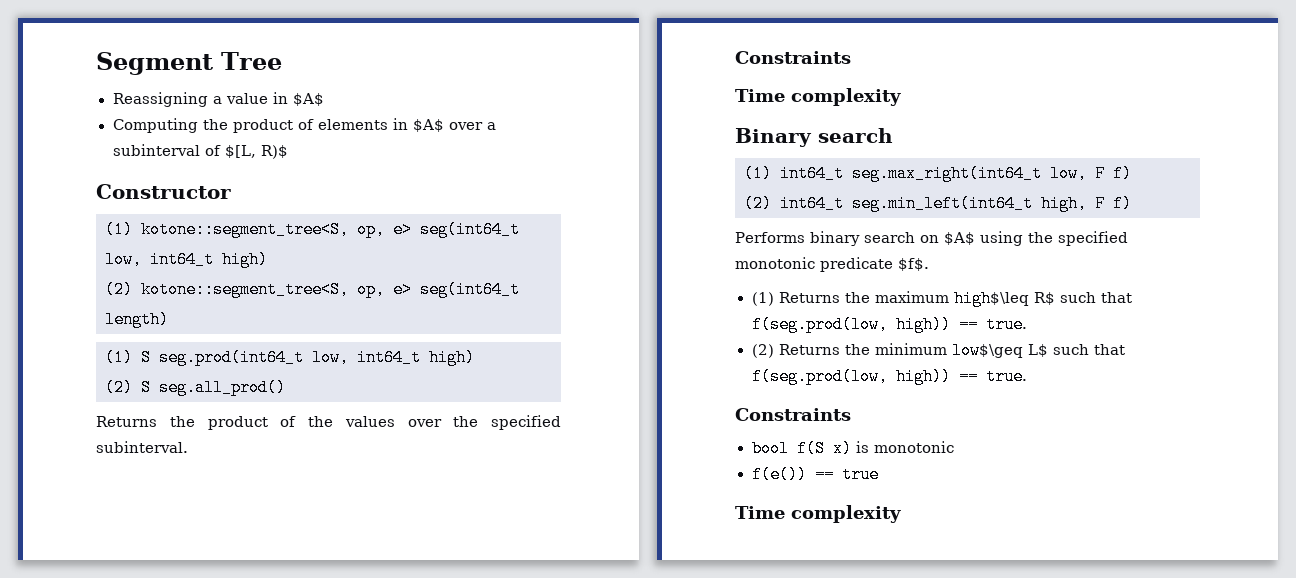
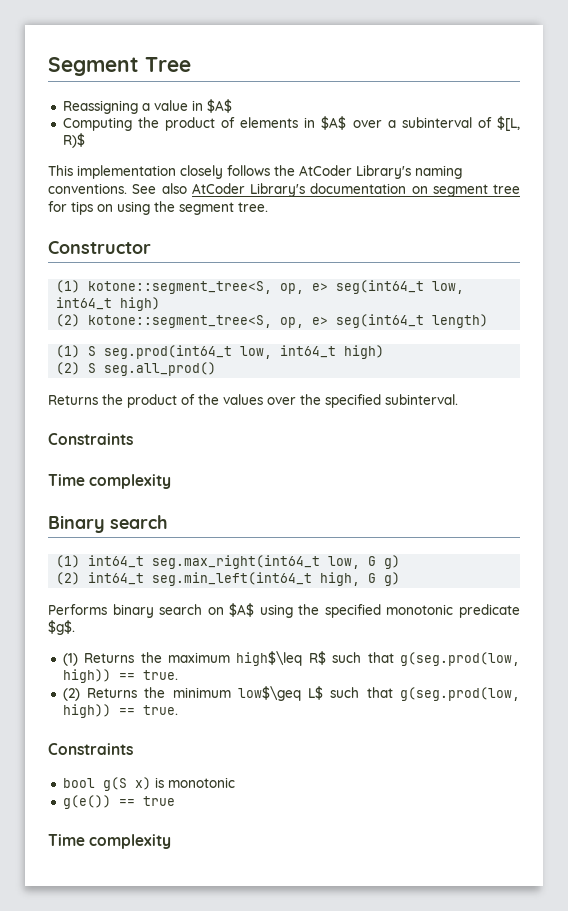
(288, 152) none -> [48,165,462,179] [48,183,520,197] [48,201,268,215] // This implementation closely follows the AtCoder Library's naming conventions. See also AtCoder Library's documentation on segment tree for tips on using the segment tree.
[1095,165,1132,182] F f) -> [368,555,401,569] G g)
[1095,195,1132,212] F f) -> [368,572,401,586] G g)
[898,258,929,271] $f$. -> [48,620,75,635] $g$.
[751,316,888,333] f(seg.prod(low, -> [400,652,520,666] g(seg.prod(low,
[751,368,888,385] f(seg.prod(low, -> [400,687,520,701] g(seg.prod(low,
[796,440,825,457] f(S -> [102,777,127,791] g(S
[751,466,807,483] f(e()) -> [62,795,111,809] g(e())

